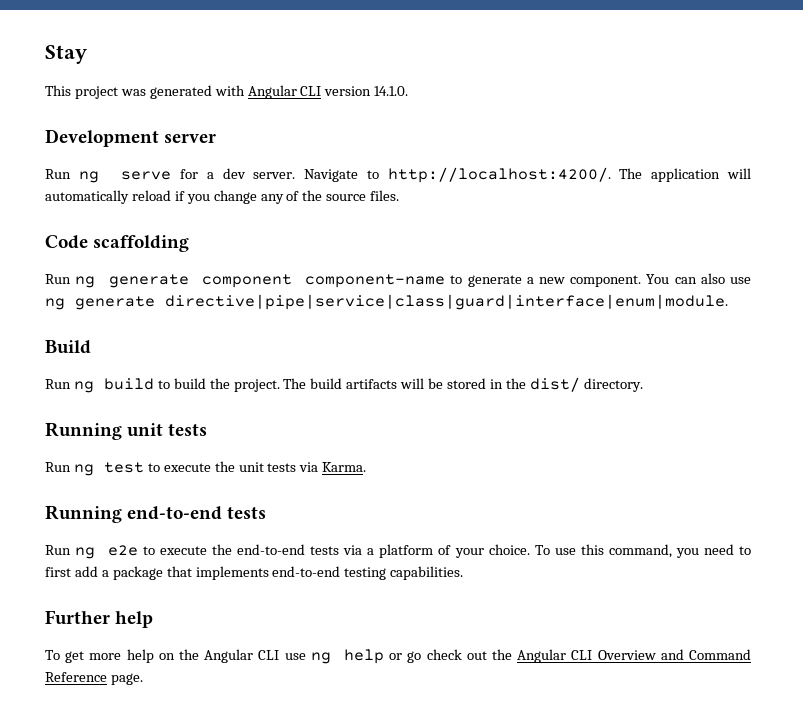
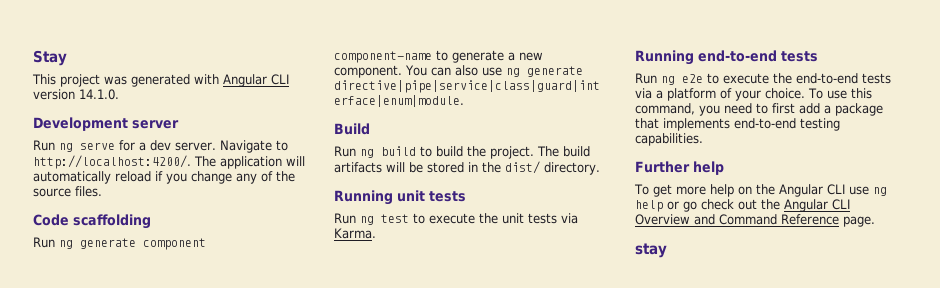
(143, 679) none -> [635,243,667,258] // stay

